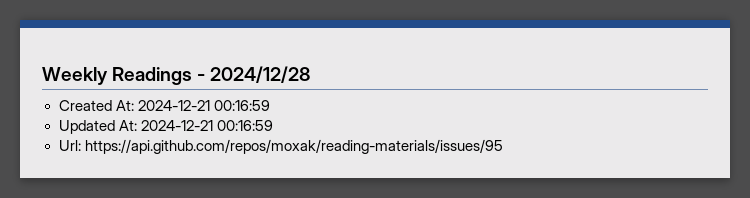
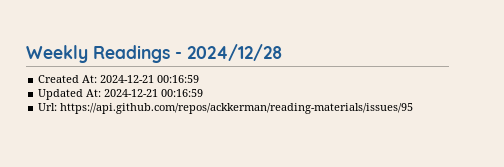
[84,139,503,154] https://api.github.com/repos/moxak/reading-materials/issues/95 -> [60,103,414,114] https://api.github.com/repos/ackkerman/reading-materials/issues/95

